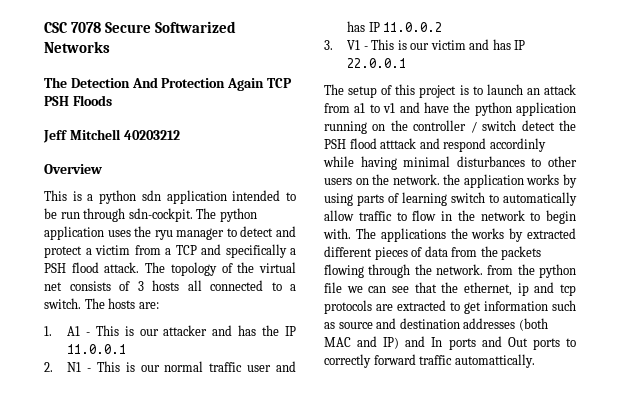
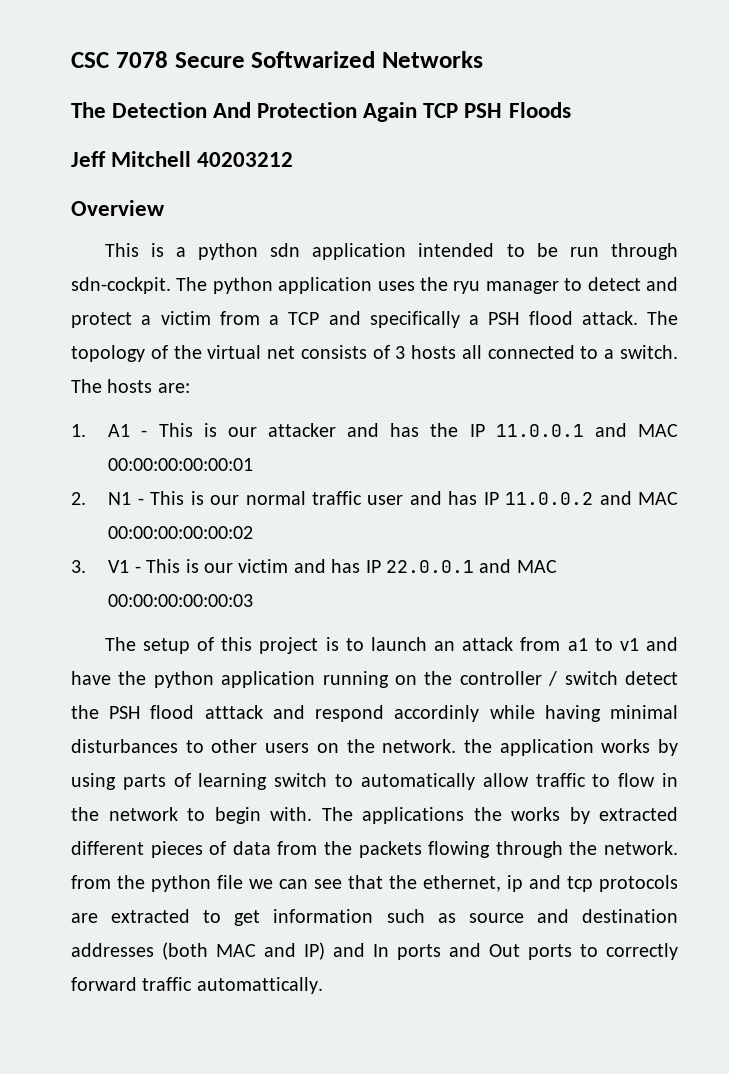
(126, 349) none -> [594,423,678,437] [108,458,254,471] and MAC 00:00:00:00:00:01
(443, 27) none -> [599,491,678,505] [108,526,254,539] and MAC 00:00:00:00:00:02
(406, 63) none -> [479,559,557,573] [108,594,254,607] and MAC 00:00:00:00:00:03

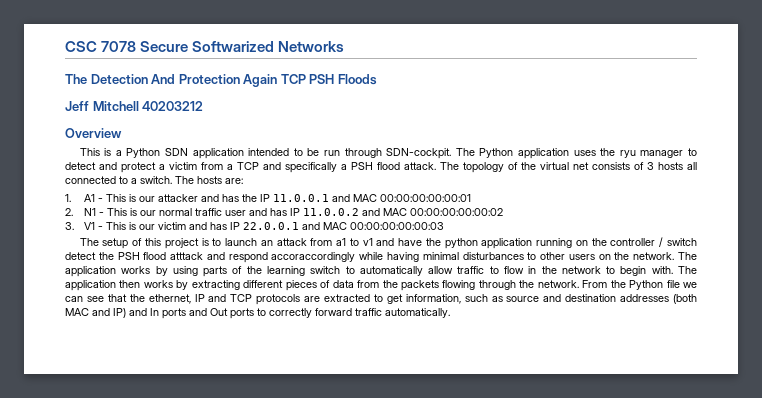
[198,243,301,260] python sdn -> [126,148,189,158] Python SDN
[71,277,273,294] sdn-cockpit. The python -> [386,148,514,159] SDN-cockpit. The Python
[394,705,480,722] accordinly -> [271,252,356,262] accoraccordingly
[463,739,492,753] the -> [678,252,698,260] The
(191, 780) none -> [246,266,262,274] the
[362,807,678,824] applications the works by extracted -> [65,280,240,291] application then works by extracting
[71,875,211,892] from the python -> [582,280,664,290] From the Python
[507,875,593,892] ip and tcp -> [194,294,253,302] IP and TCP
[273,909,374,923] information -> [405,294,461,304] information,
[196,977,323,994] automattically. -> [385,308,450,318] automatically.

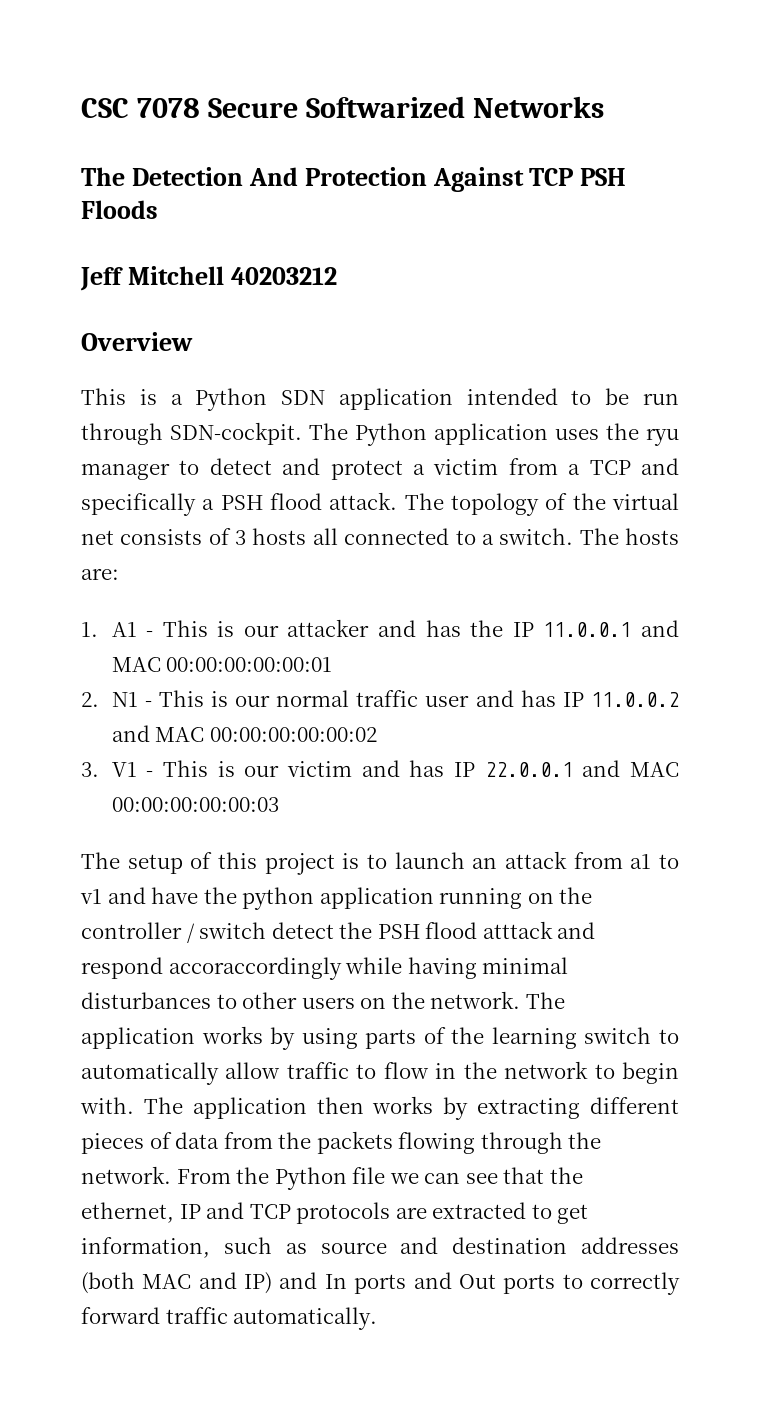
[243,74,278,87] Again -> [432,167,524,192] Against

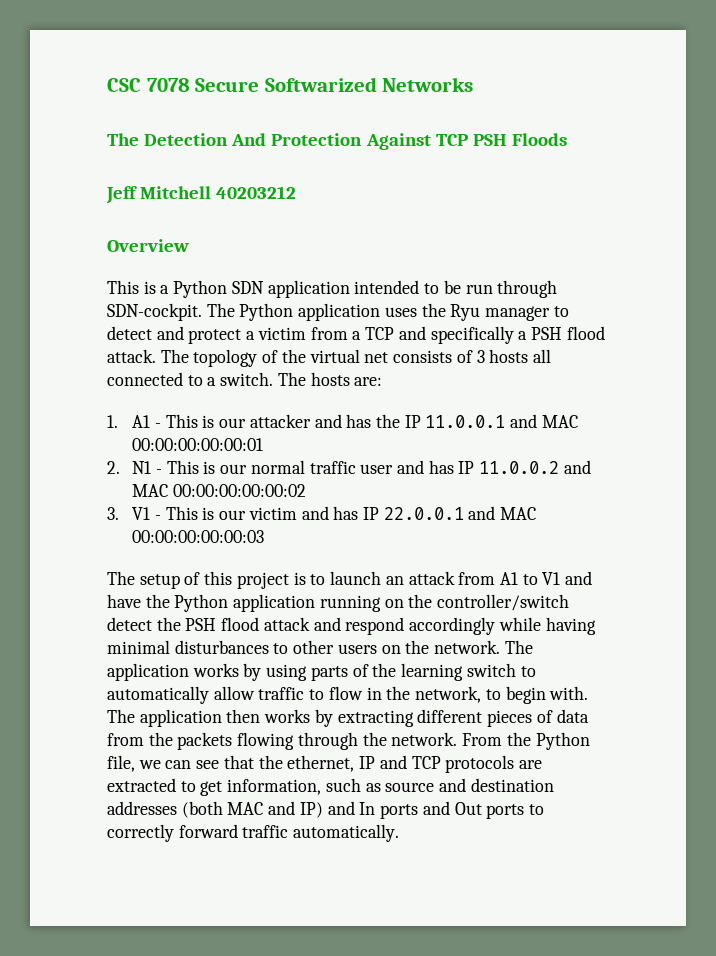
[646,428,679,446] ryu -> [450,304,481,321] Ryu
[630,854,679,869] [80,889,102,904] a1 to v1 -> [499,572,561,585] A1 to V1
[242,887,315,910] python -> [174,594,229,612] Python
[81,922,267,943] controller / switch -> [437,594,570,611] controller/switch
[482,921,553,939] atttack -> [263,617,310,631] attack
[168,957,342,980] accoraccordingly -> [409,617,496,635] accordingly
[504,1061,589,1079] network -> [415,686,482,703] network,
[352,1167,386,1184] file -> [107,755,135,772] file,

